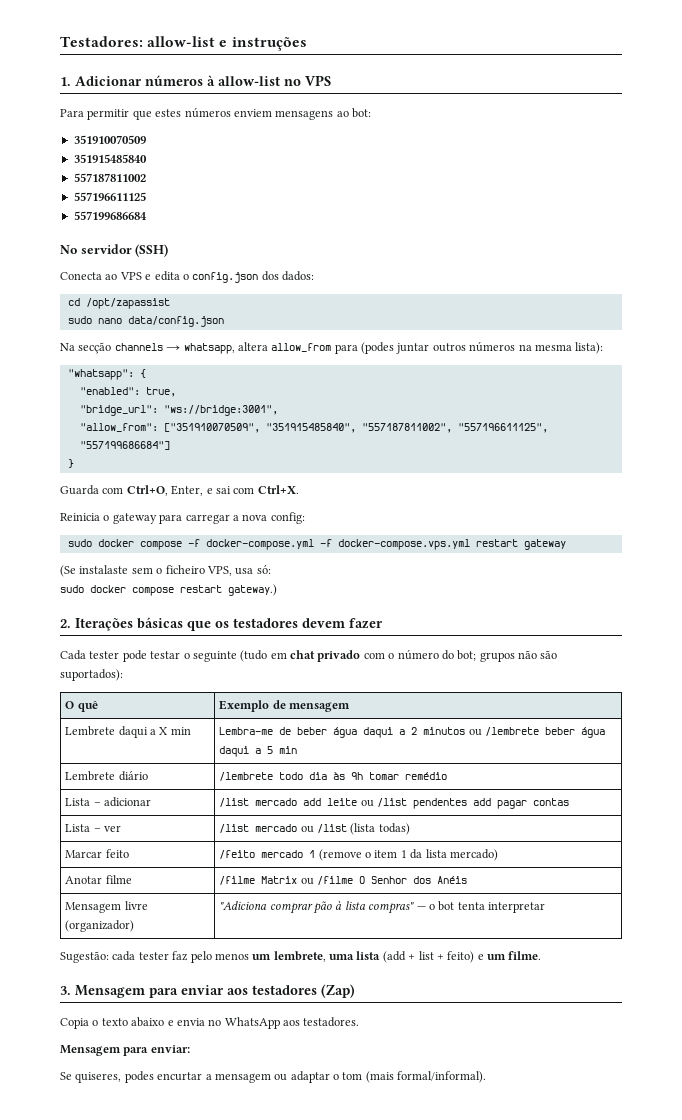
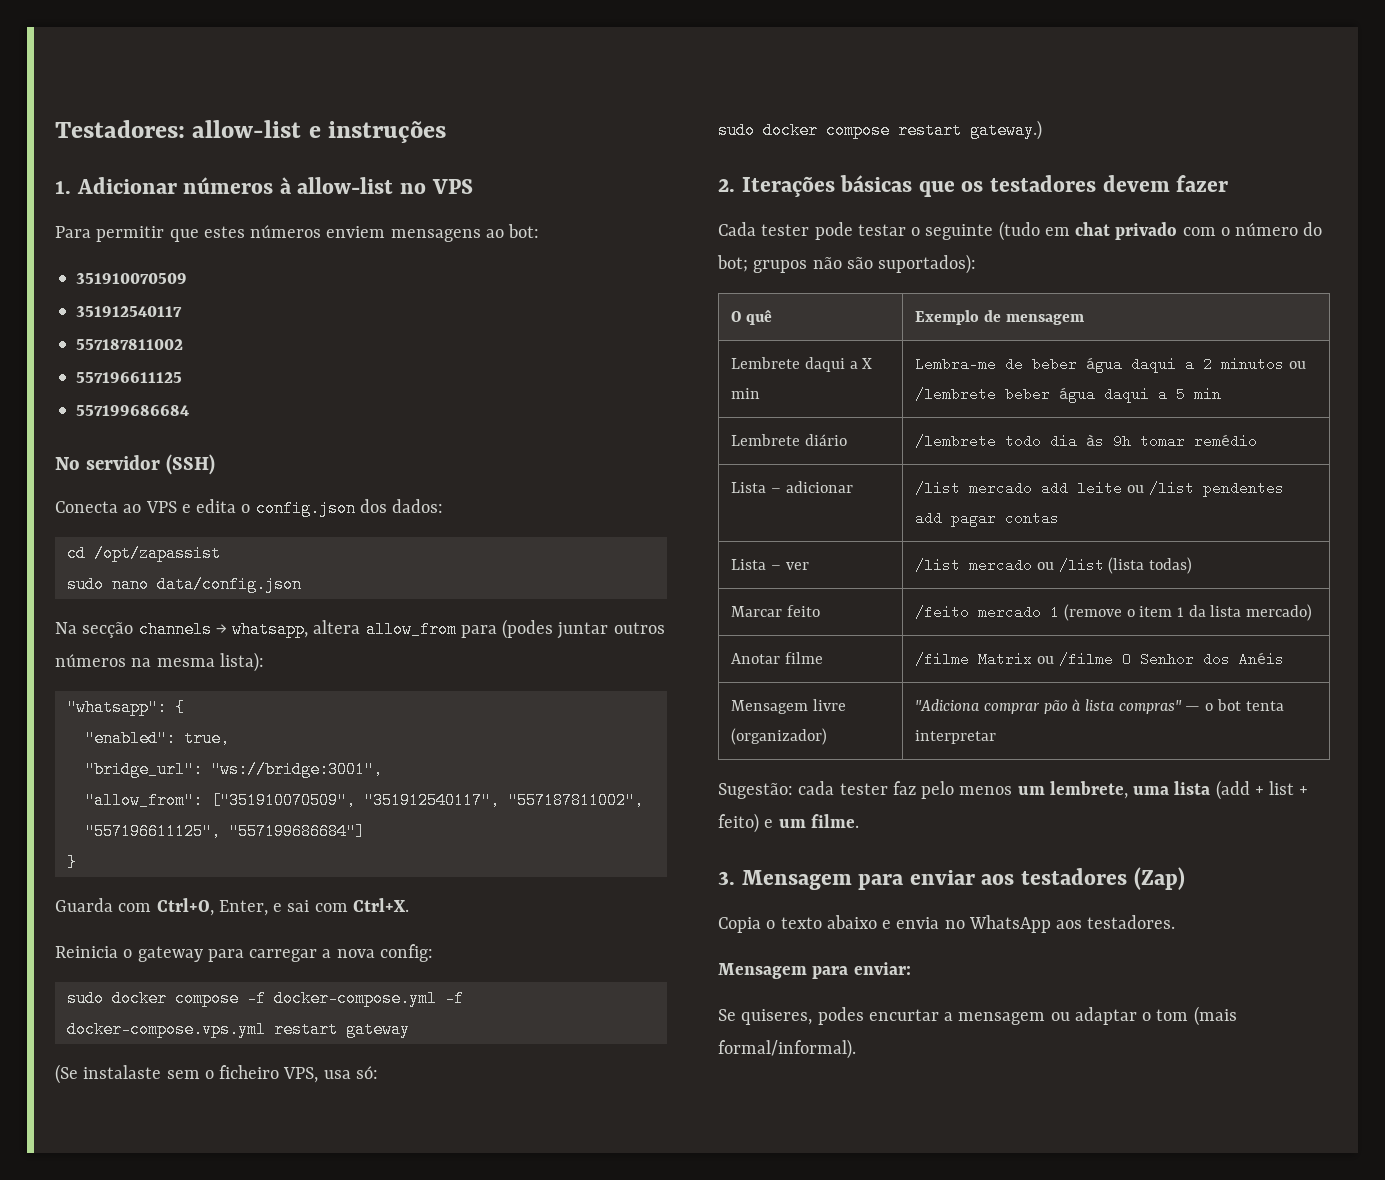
[73,154,147,163] 351915485840 -> [76,306,183,317] 351912540117
[265,423,356,433] "351915485840", -> [363,792,500,809] "351912540117",

